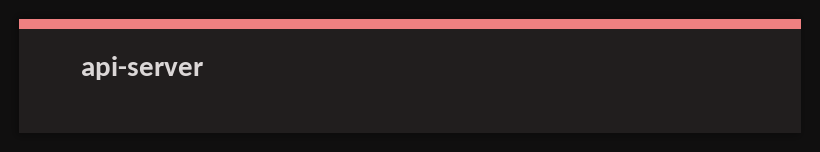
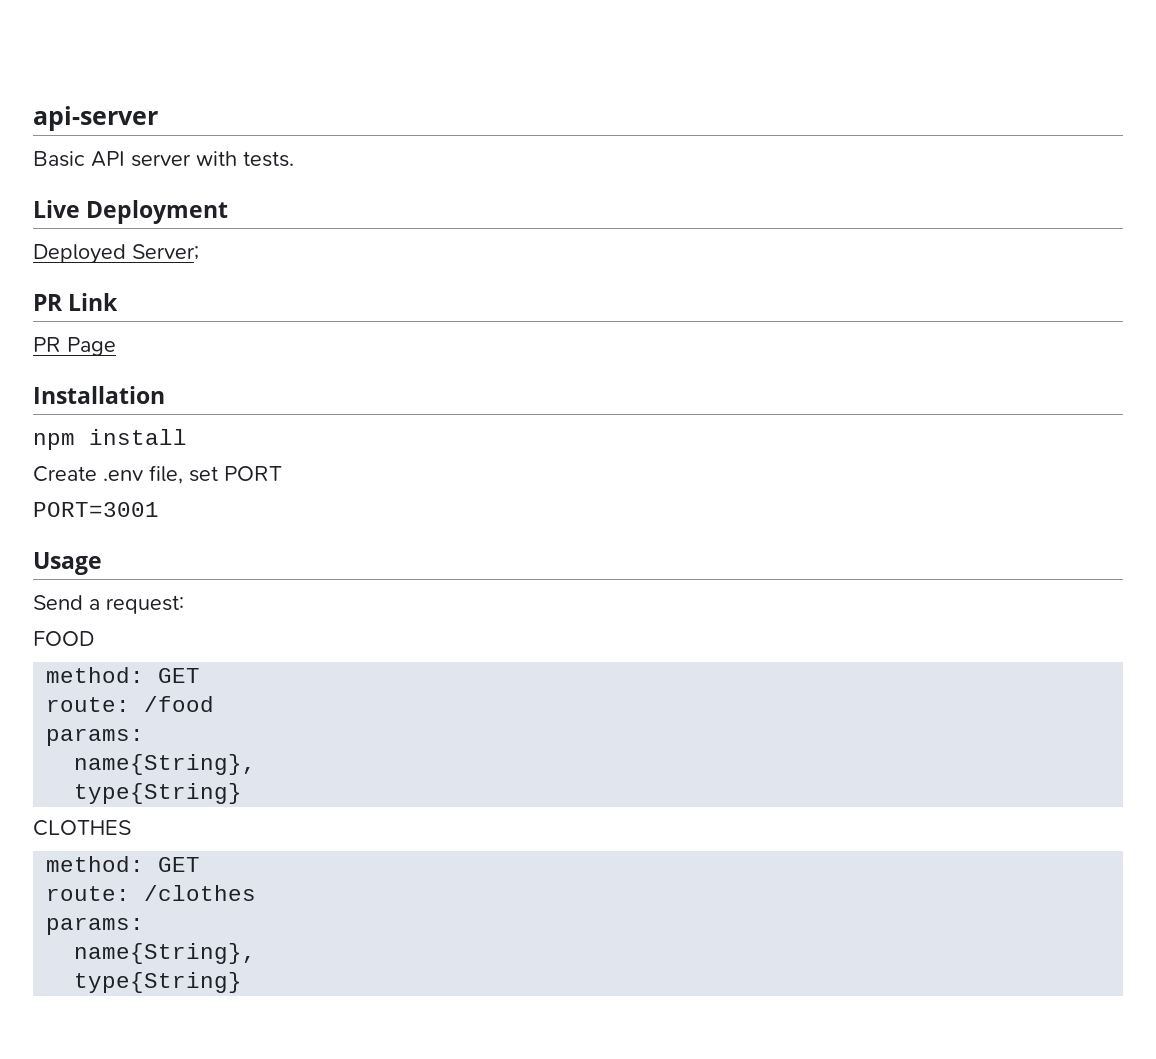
(203, 68) none -> [33,151,294,167] [33,200,229,224] [33,244,199,264] [33,293,119,311] [33,337,116,356] [33,386,165,404] [33,429,187,450] [33,465,282,484] [33,502,159,517] [33,552,102,575] [33,595,184,614] [33,631,94,646] [46,667,201,683] [46,696,215,712] [46,728,145,746] [74,754,257,775] [74,783,243,804] [33,820,131,836] [46,856,201,872] [46,885,257,901] [46,917,145,935] [74,943,257,964] [74,972,243,993] // Basic API server with tests. // Live Deployment // Deployed Server; // PR Link // PR Page // Installation // npm install // Create .env file, set PORT // PORT=3001 // Usage // Send a request: // FOOD // method: GET // route: /food // params: // name{String}, // type{String} // CLOTHES // method: GET // route: /clothes // params: // name{String}, // type{String}

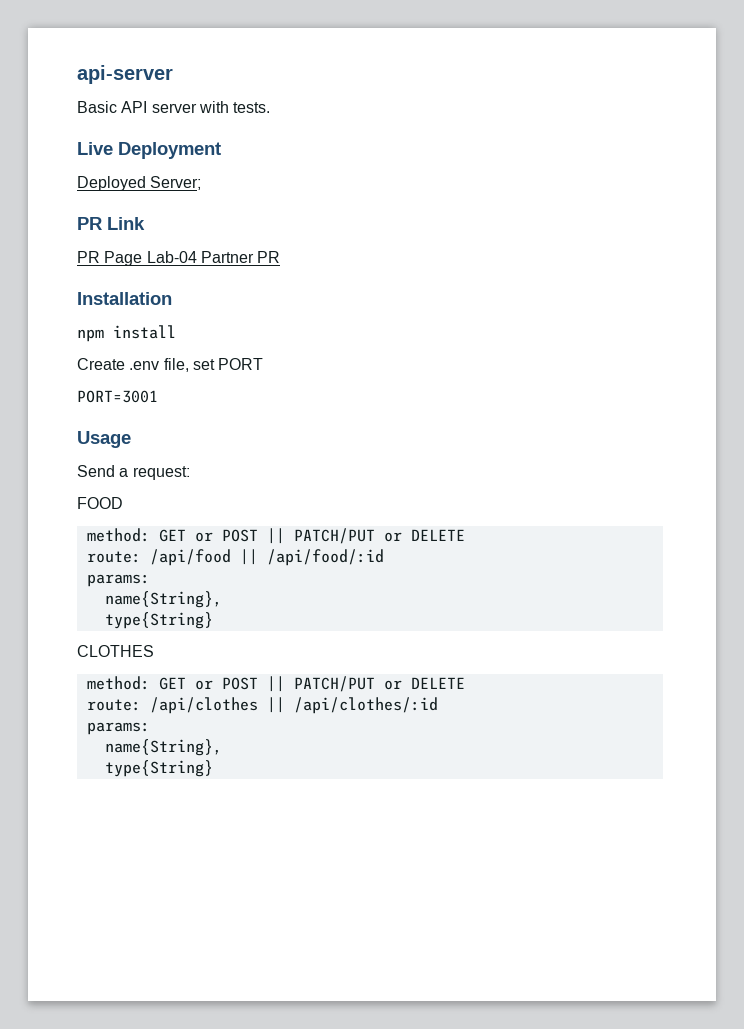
(116, 346) none -> [146,251,281,263] Lab-04 Partner PR
[46,696,215,712] // route: /food -> [194,528,465,544] [86,549,384,566] or POST || PATCH/PUT or DELETE // route: /api/food || /api/food/:id
[46,885,257,901] // route: /clothes -> [194,676,465,692] [86,697,438,714] or POST || PATCH/PUT or DELETE // route: /api/clothes || /api/clothes/:id

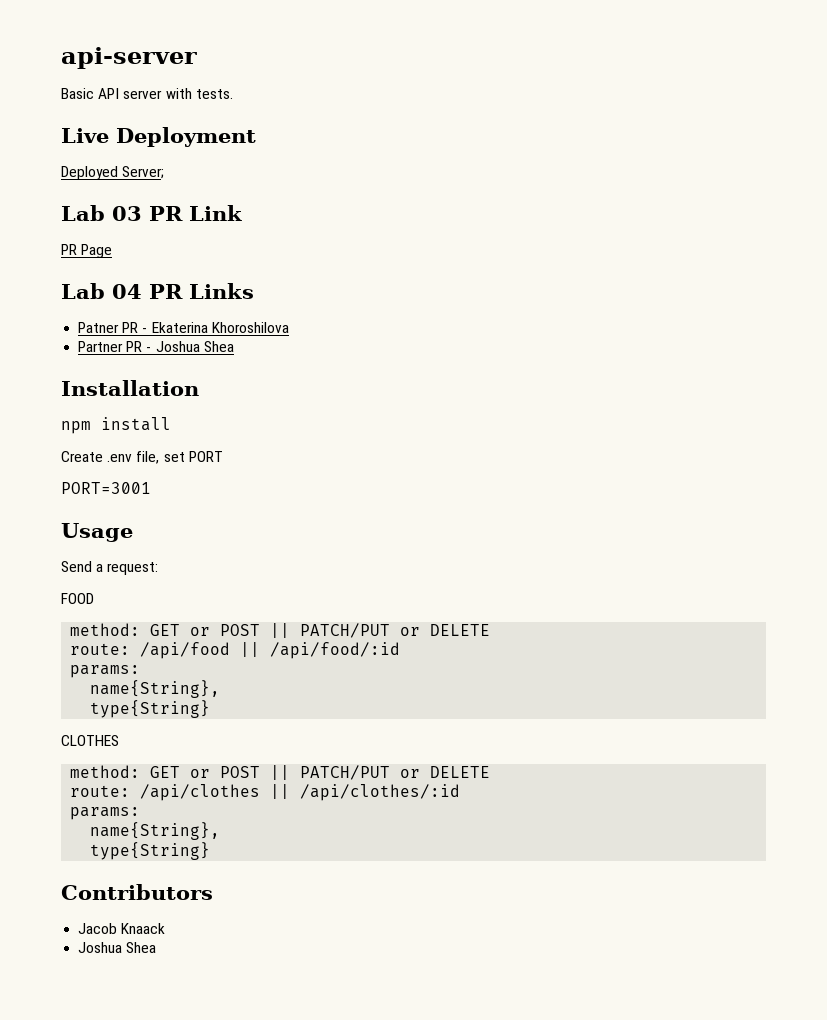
(202, 183) none -> [61,205,142,221] Lab 03
[146,251,197,263] Lab-04 -> [61,283,254,299] [78,322,289,333] // Lab 04 PR Links // Patner PR - Ekaterina Khoroshilova //
(281, 257) none -> [146,341,234,352] - Joshua Shea
(213, 768) none -> [61,884,213,900] [78,923,166,934] [78,942,157,953] // Contributors // Jacob Knaack // Joshua Shea

